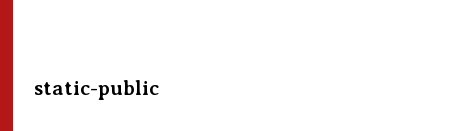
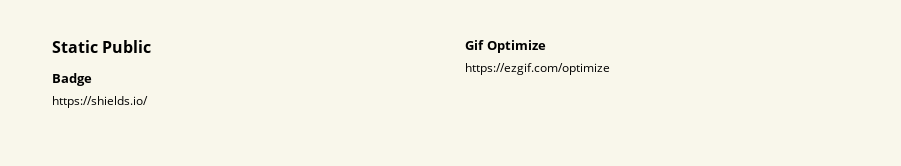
[34,80,159,100] static-public -> [52,40,152,53] [52,73,92,86] [52,96,148,108] [465,40,546,53] [465,63,610,75] Static Public // Badge // https://shields.io/ // Gif Optimize // https://ezgif.com/optimize

